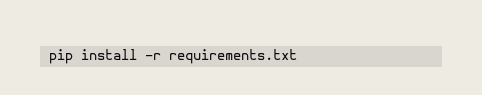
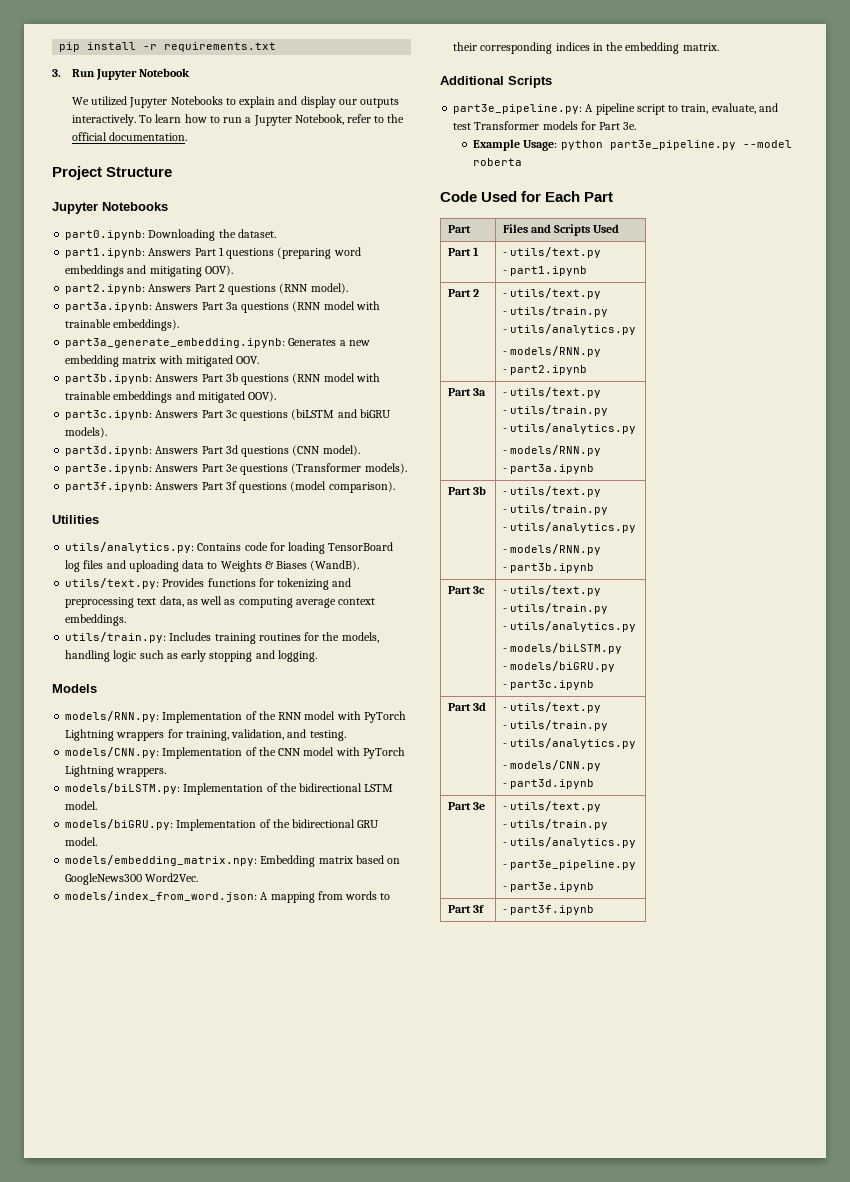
(298, 56) none -> [52,68,191,80] [71,96,400,108] [71,114,405,126] [71,132,188,141] [52,166,173,180] [52,202,168,214] [65,229,276,241] [65,247,361,259] [65,265,233,277] [65,283,348,295] [65,301,380,313] [65,319,180,331] [65,338,370,348] [65,355,260,367] [65,373,380,385] [65,391,277,403] [65,409,391,421] [65,427,108,438] [65,445,360,457] [65,463,407,475] [65,481,395,493] [52,515,99,524] [65,542,394,554] [65,560,360,572] [65,578,352,590] [65,596,376,608] [65,614,127,626] [65,632,379,644] [65,650,317,662] [52,684,97,693] [65,711,406,723] [65,729,346,741] [65,747,405,759] [65,765,167,777] [65,783,394,795] [65,801,98,810] [65,819,380,831] [65,837,98,846] [65,855,401,867] [65,873,199,885] [65,891,391,903] [453,42,719,54] [440,76,552,88] [453,103,778,115] [453,121,637,130] [473,139,792,151] [473,158,523,166] [440,191,614,202] [447,225,471,233] [502,224,620,236] [447,247,479,256] [502,247,601,258] [502,266,587,276] [447,289,479,297] [502,288,601,299] [502,306,608,317] [502,324,636,335] [502,346,601,357] [502,365,587,375] [447,388,486,396] [502,387,601,398] [502,405,608,416] [502,423,636,434] [502,445,601,456] [502,464,594,474] [447,486,486,495] [502,486,601,497] [502,504,608,515] [502,522,636,533] [502,544,601,555] [502,563,594,573] [447,586,485,594] [502,585,601,596] [502,603,608,614] [502,621,636,632] [502,643,622,654] [502,661,615,672] [502,680,594,690] [447,702,486,711] [502,702,601,713] [502,720,608,731] [502,738,636,749] [502,760,601,771] [502,779,594,789] [447,802,485,810] [502,801,601,812] [502,819,608,830] [502,837,636,848] [502,860,636,870] [502,882,594,892] [447,905,484,913] [502,905,594,915] // 3. Run Jupyter Notebook // We utilized Jupyter Notebooks to explain and display our outputs interactively. To learn how to run a Jupyter Notebook, refer to the official documentation. // Project Structure // Jupyter Notebooks // part0.ipynb: Downloading the dataset. // part1.ipynb: Answers Part 1 questions (preparing word embeddings and mitigating OOV). // part2.ipynb: Answers Part 2 questions (RNN model). // part3a.ipynb: Answers Part 3a questions (RNN model with trainable embeddings). // part3a_generate_embedding.ipynb: Generates a new embedding matrix with mitigated OOV. // part3b.ipynb: Answers Part 3b questions (RNN model with trainable embeddings and mitigated OOV). // part3c.ipynb: Answers Part 3c questions (biLSTM and biGRU models). // part3d.ipynb: Answers Part 3d questions (CNN model). // part3e.ipynb: Answers Part 3e questions (Transformer models). // part3f.ipynb: Answers Part 3f questions (model comparison). // Utilities // utils/analytics.py: Contains code for loading TensorBoard log files and uploading data to Weights & Biases (WandB). // utils/text.py: Provides functions for tokenizing and preprocessing text data, as well as computing average context embeddings. // utils/train.py: Includes training routines for the models, handling logic such as early stopping and logging. // Models // models/RNN.py: Implementation of the RNN model with PyTorch Lightning wrappers for training, validation, and testing. // models/CNN.py: Implementation of the CNN model with PyTorch Lightning wrappers. // models/biLSTM.py: Implementation of the bidirectional LSTM model. // models/biGRU.py: Implementation of the bidirectional GRU model. // models/embedding_matrix.npy: Embedding matrix based on GoogleNews300 Word2Vec. // models/index_from_word.json: A mapping from words to their corresponding indices in the embedding matrix. // Additional Scripts // part3e_pipeline.py: A pipeline script to train, evaluate, and test Transformer models for Part 3e. // Example Usage: python part3e_pipeline.py --model roberta // Code Used for Each Part // Part | Files and Scripts Used // Part 1 | - utils/text.py // - part1.ipynb // Part 2 | - utils/text.py // - utils/train.py // - utils/analytics.py // - models/RNN.py // - part2.ipynb // Part 3a | - utils/text.py // - utils/train.py // - utils/analytics.py // - models/RNN.py // - part3a.ipynb // Part 3b | - utils/text.py // - utils/train.py // - utils/analytics.py // - models/RNN.py // - part3b.ipynb // Part 3c | - utils/text.py // - utils/train.py // - utils/analytics.py // - models/biLSTM.py // - models/biGRU.py // - part3c.ipynb // Part 3d | - utils/text.py // - utils/train.py // - utils/analytics.py // - models/CNN.py // - part3d.ipynb // Part 3e | - utils/text.py // - utils/train.py // - utils/analytics.py // - part3e_pipeline.py // - part3e.ipynb // Part 3f | - part3f.ipynb

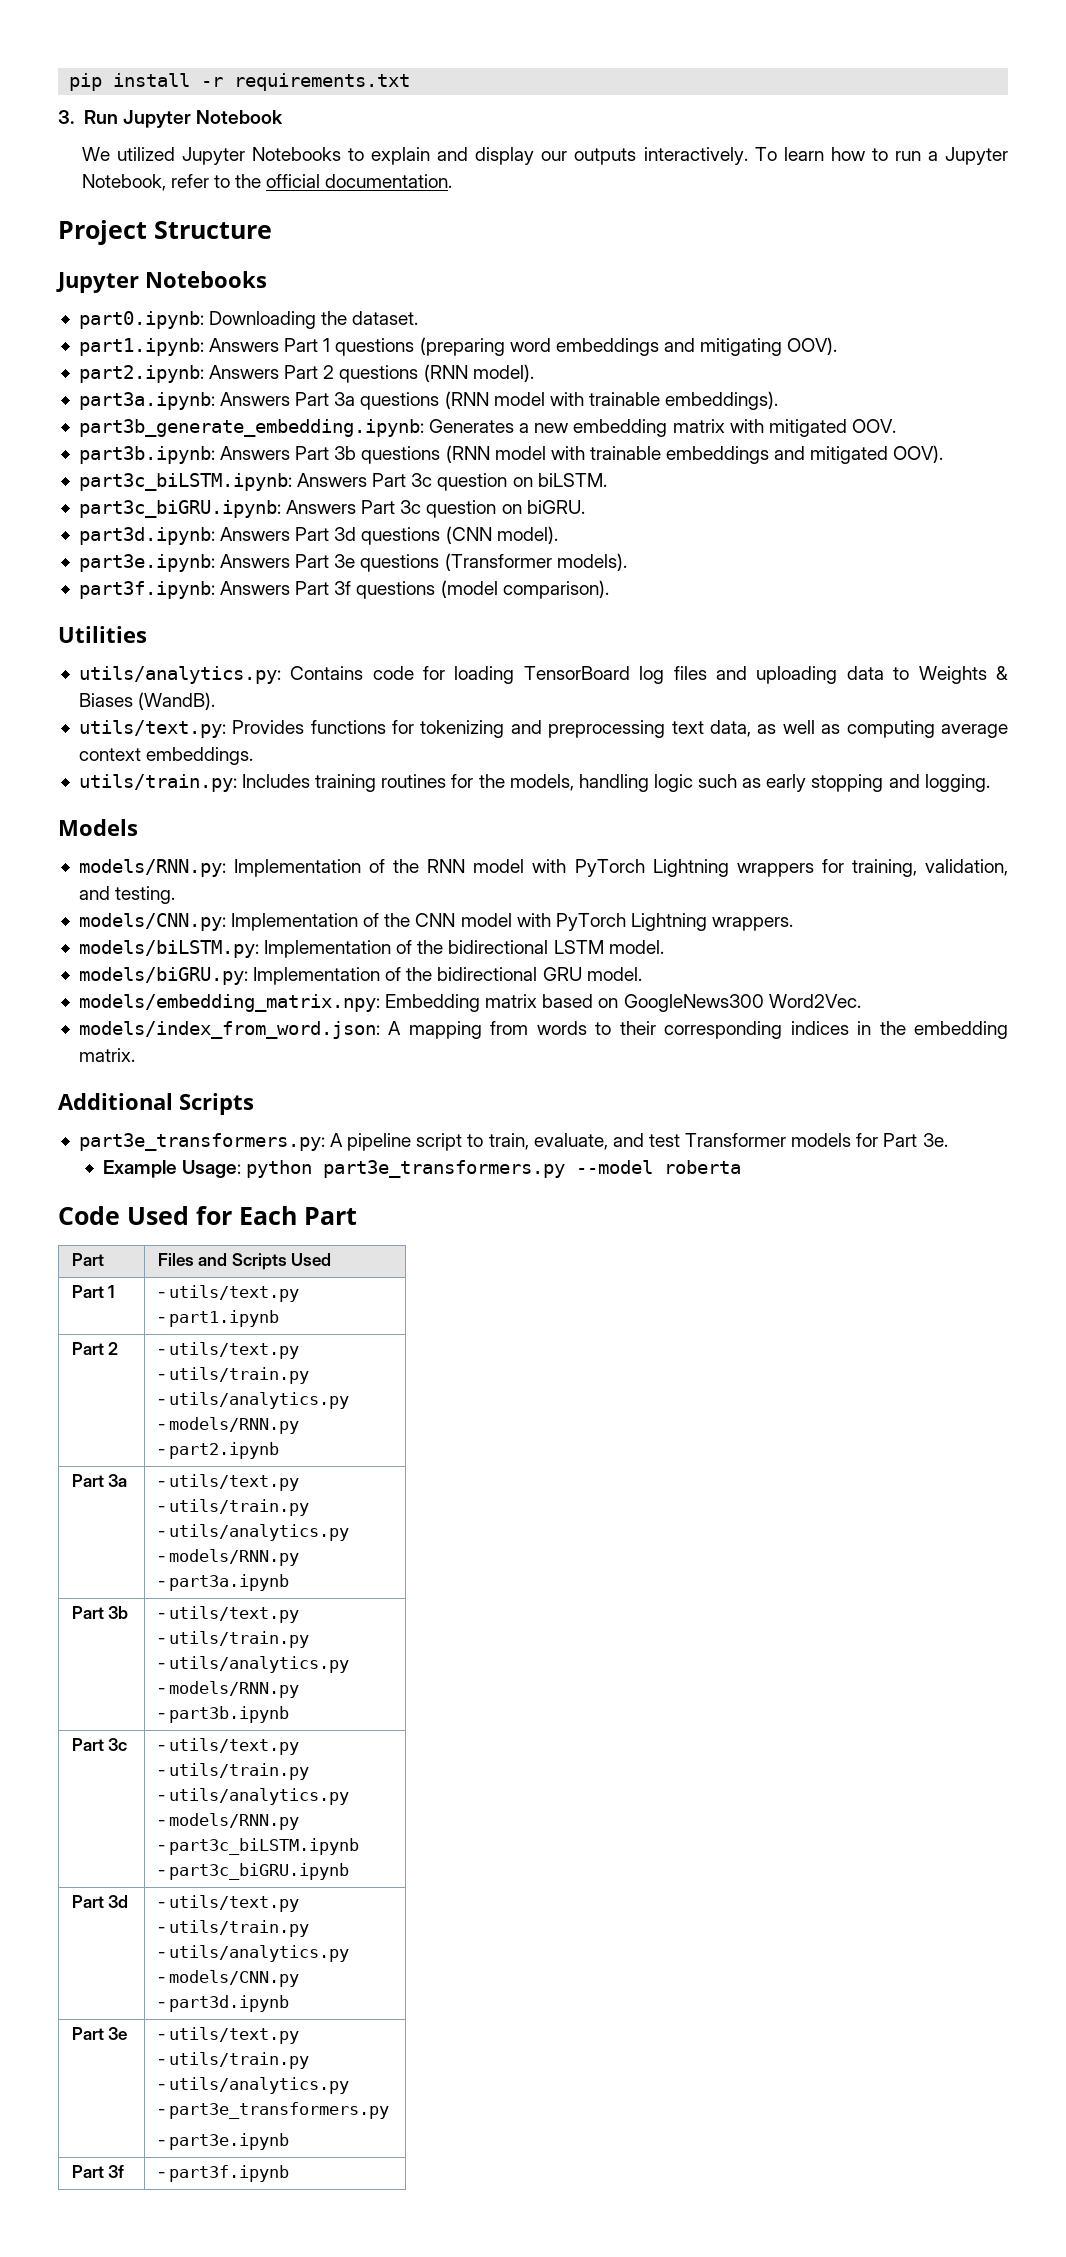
[65,338,286,348] part3a_generate_embedding.ipynb: -> [78,419,424,437] part3b_generate_embedding.ipynb:
[65,409,391,421] [65,427,108,438] part3c.ipynb: Answers Part 3c questions (biLSTM and biGRU models). -> [78,473,607,491] [78,500,585,518] part3c_biLSTM.ipynb: Answers Part 3c question on biLSTM. // part3c_biGRU.ipynb: Answers Part 3c question on biGRU.
[453,104,583,114] part3e_pipeline.py: -> [78,1133,325,1151] part3e_transformers.py:
[609,140,736,150] part3e_pipeline.py -> [322,1160,565,1178] part3e_transformers.py
[509,643,622,654] [502,661,615,672] [502,680,594,690] models/biLSTM.py // - models/biGRU.py // - part3c.ipynb -> [169,1813,300,1830] [157,1838,360,1855] [157,1863,350,1880] models/RNN.py // - part3c_biLSTM.ipynb // - part3c_biGRU.ipynb
[509,860,636,870] part3e_pipeline.py -> [169,2102,390,2119] part3e_transformers.py

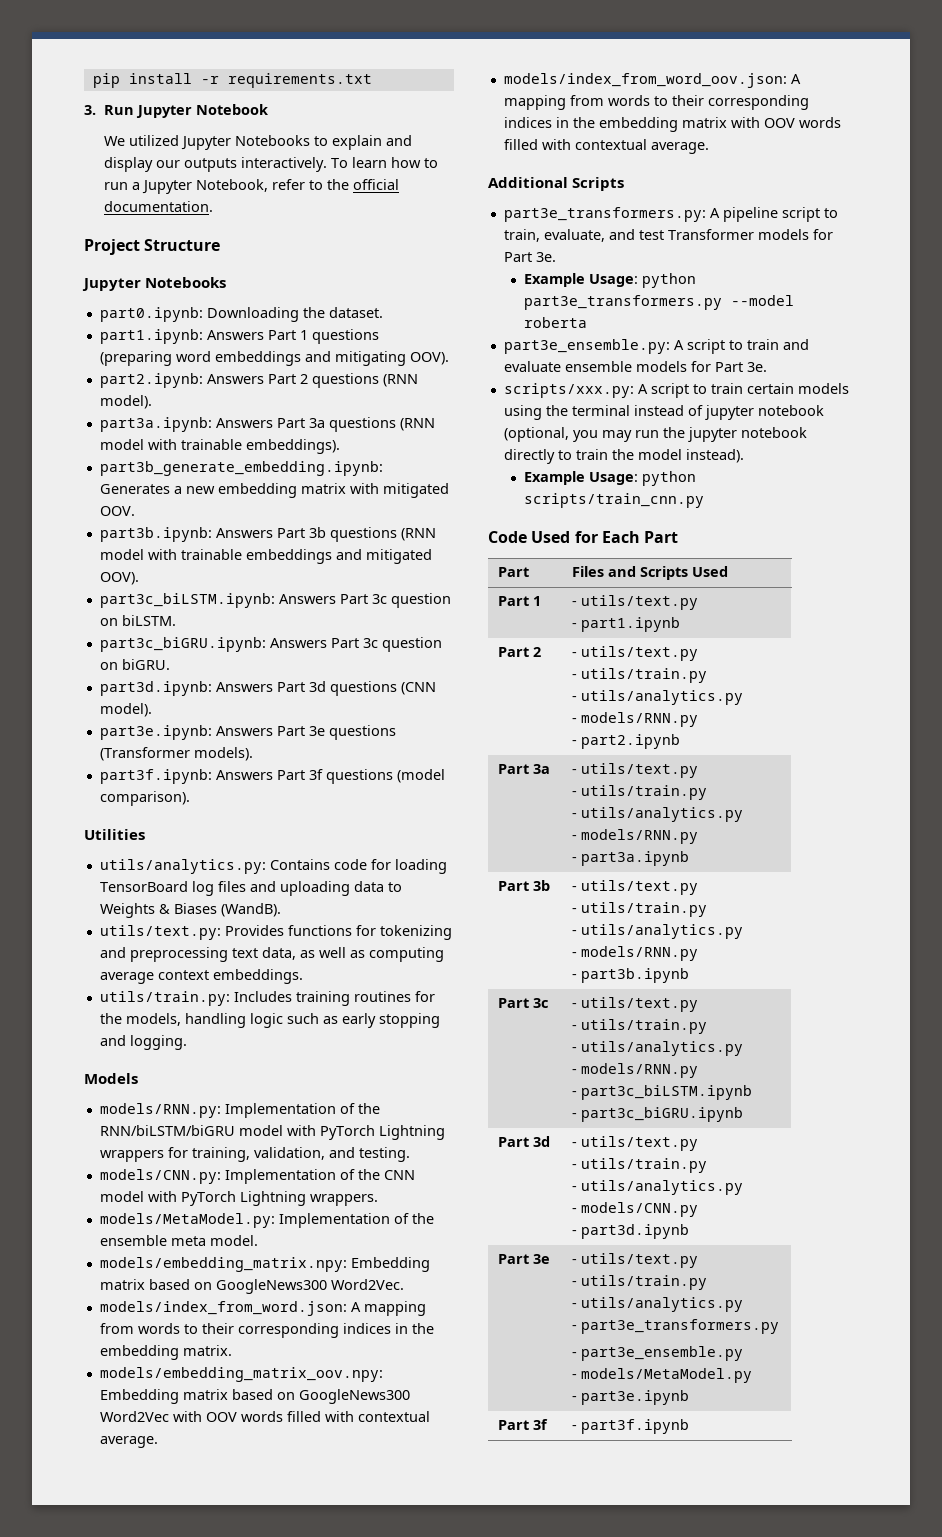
[427,859,466,873] RNN -> [99,1125,235,1136] RNN/biLSTM/biGRU
[78,940,664,958] [78,967,582,985] models/biLSTM.py: Implementation of the bidirectional LSTM model. // models/biGRU.py: Implementation of the bidirectional GRU -> [99,1213,434,1228] [99,1235,206,1246] models/MetaModel.py: Implementation of the ensemble meta
(135, 1055) none -> [99,1367,383,1382] [99,1389,410,1404] [99,1411,430,1422] [99,1436,158,1448] [503,73,801,88] [503,95,809,110] [503,117,841,132] [503,139,709,154] // models/embedding_matrix_oov.npy: Embedding matrix based on GoogleNews300 Word2Vec with OOV words filled with contextual average. // models/index_from_word_oov.json: A mapping from words to their corresponding indices in the embedding matrix with OOV words filled with contextual average.
(741, 1167) none -> [503,339,809,354] [503,361,767,372] [503,383,849,398] [503,405,824,420] [503,427,807,442] [503,449,744,464] [523,471,696,486] [523,493,704,508] // part3e_ensemble.py: A script to train and evaluate ensemble models for Part 3e. // scripts/xxx.py: A script to train certain models using the terminal instead of jupyter notebook (optional, you may run the jupyter notebook directly to train the model instead). // Example Usage: python scripts/train_cnn.py
(390, 2110) none -> [571,1346,743,1361] [571,1368,752,1383] // - part3e_ensemble.py // - models/MetaModel.py

